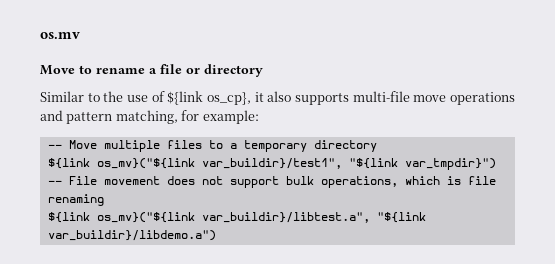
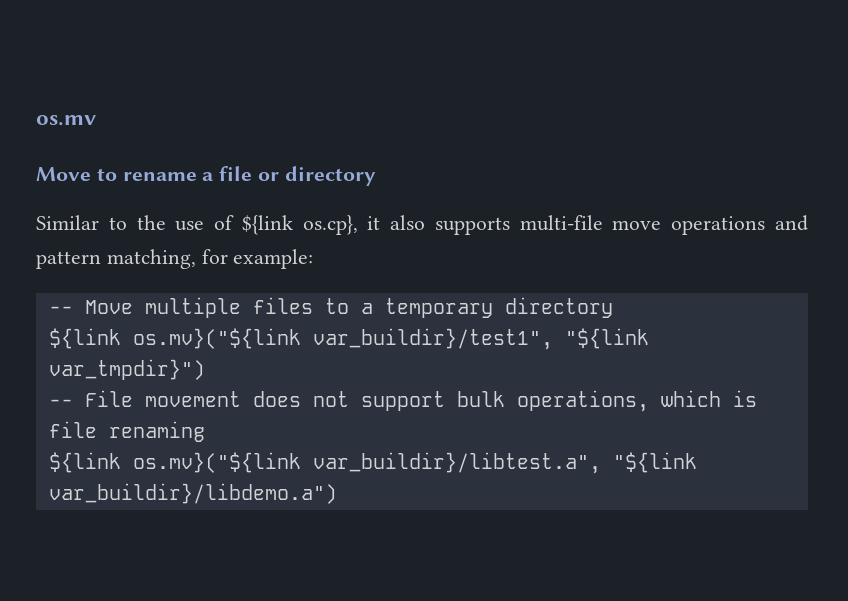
[207,92,251,105] os_cp}, -> [302,215,358,235] os.cp},
[96,158,195,169] os_mv}("${link -> [132,328,301,349] os.mv}("${link
[96,212,195,223] os_mv}("${link -> [132,452,301,473] os.mv}("${link

